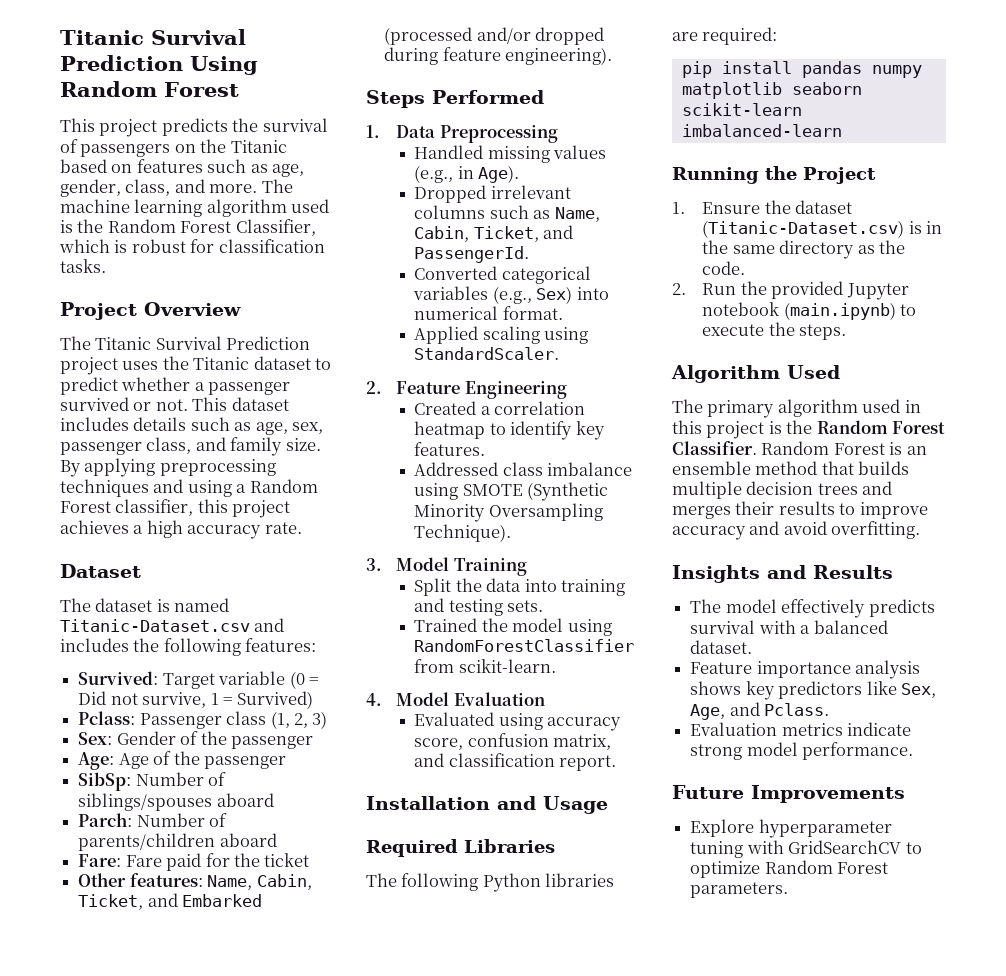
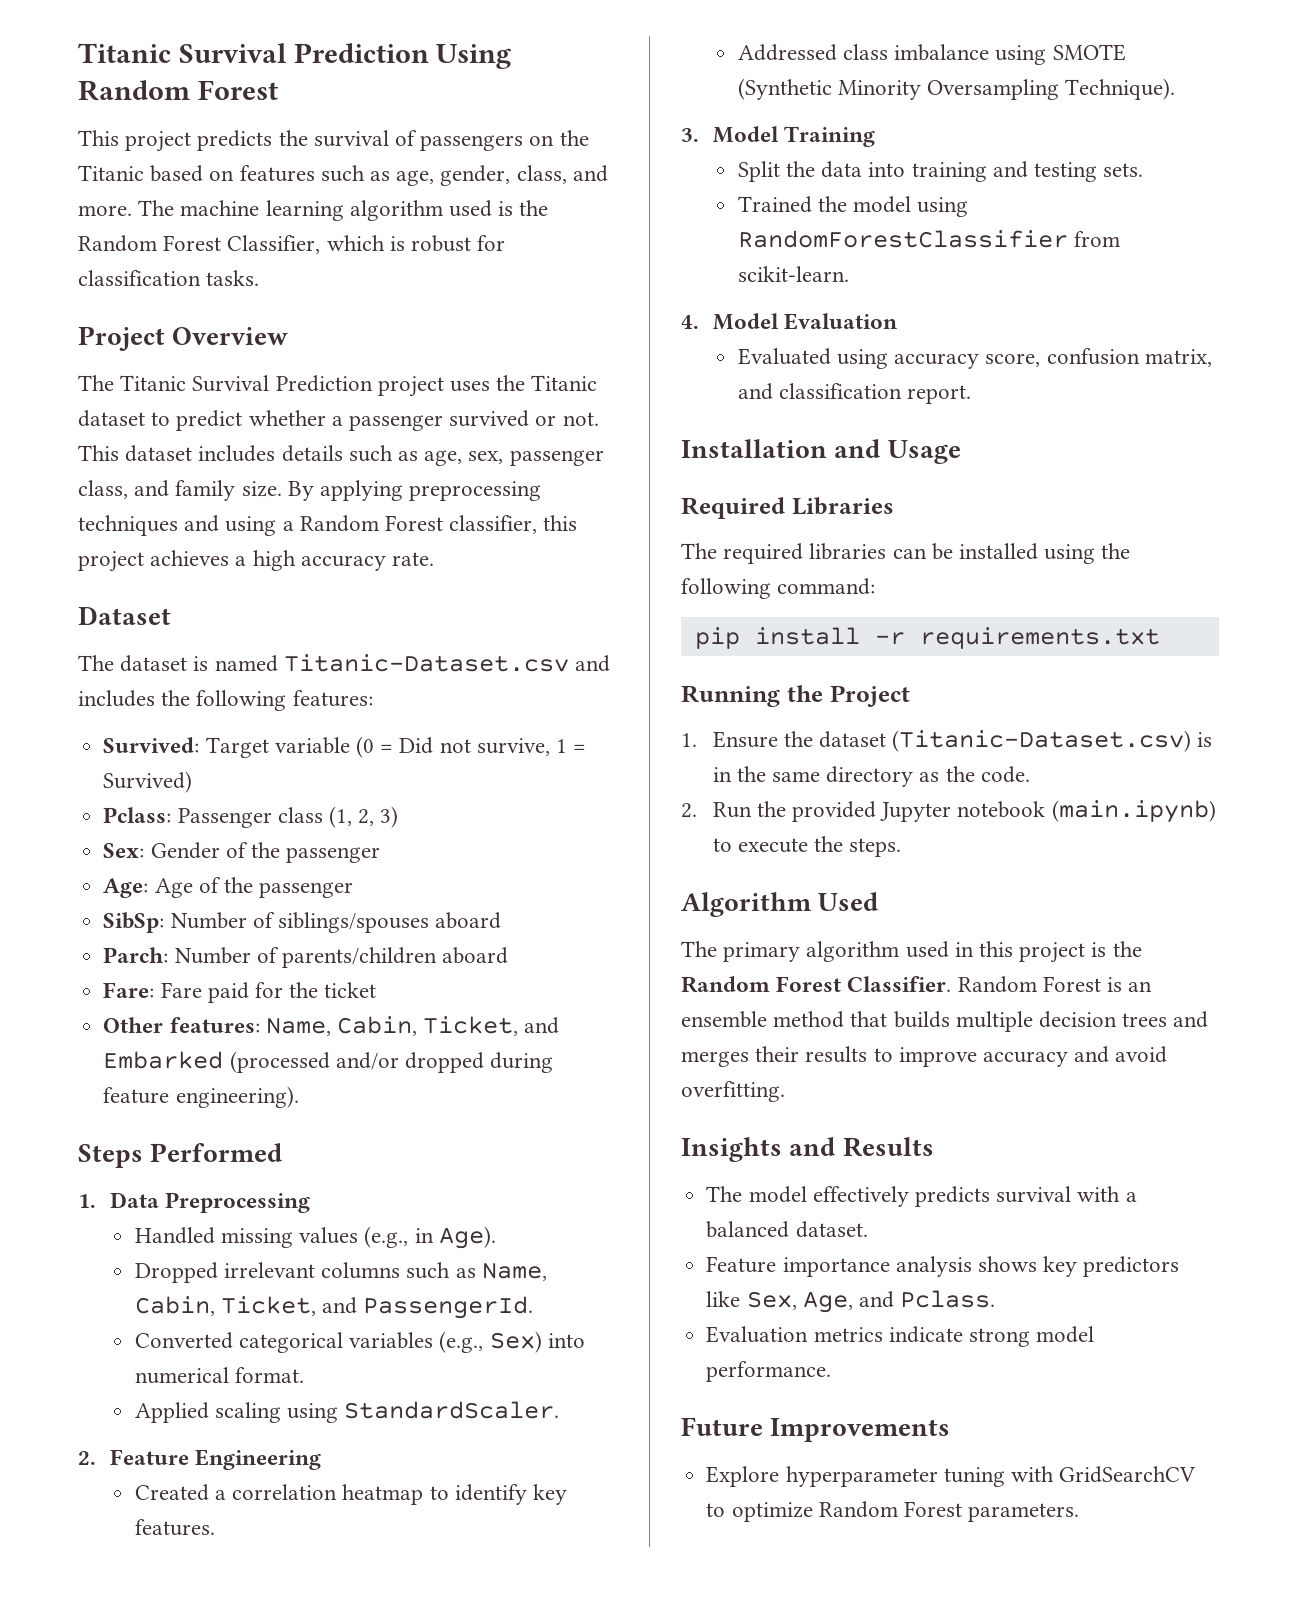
[401,873,615,892] [672,27,778,45] [681,61,922,78] [681,82,862,99] [681,103,802,116] [681,124,842,137] following Python libraries are required: // pip install pandas numpy matplotlib seaborn scikit-learn imbalanced-learn -> [723,543,1131,564] [681,578,876,599] [694,627,1160,649] required libraries can be installed using the following command: // pip install -r requirements.txt

